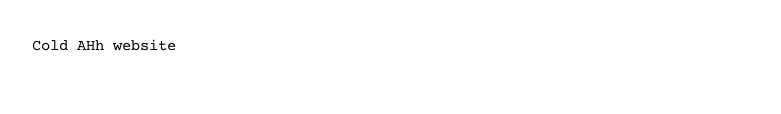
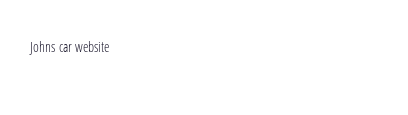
[32,40,104,51] Cold AHh -> [29,41,72,55] Johns car

